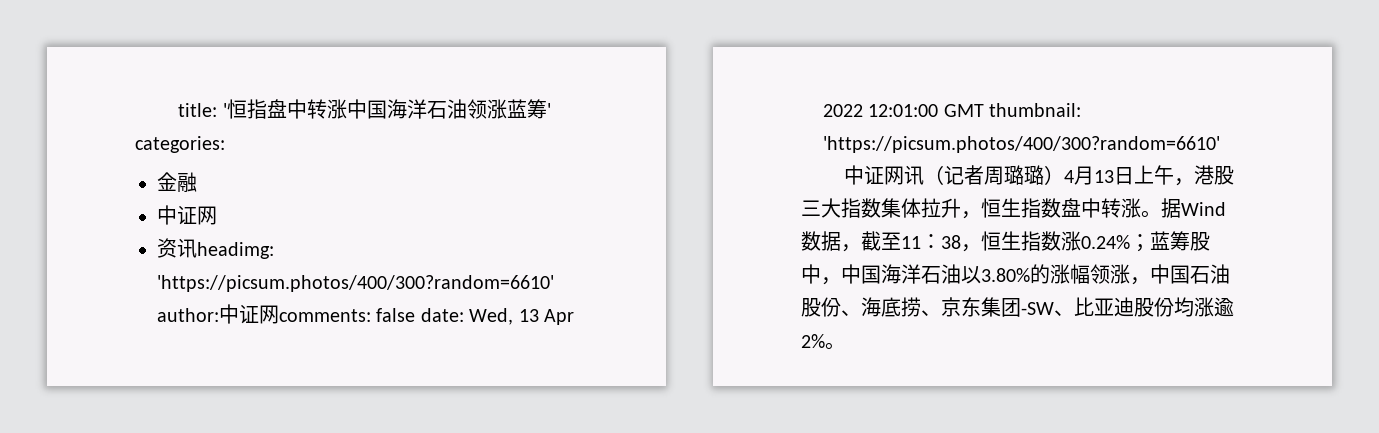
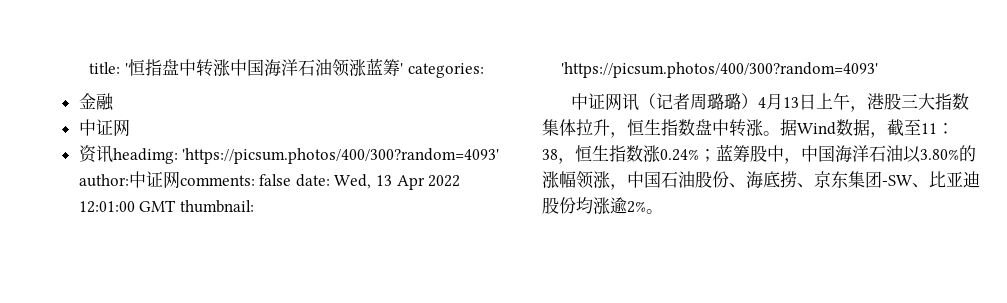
[157,275,554,292] 'https://picsum.photos/400/300?random=6610' -> [182,148,500,164] 'https://picsum.photos/400/300?random=4093'
[823,136,1220,153] 'https://picsum.photos/400/300?random=6610' -> [560,62,878,78] 'https://picsum.photos/400/300?random=4093'

